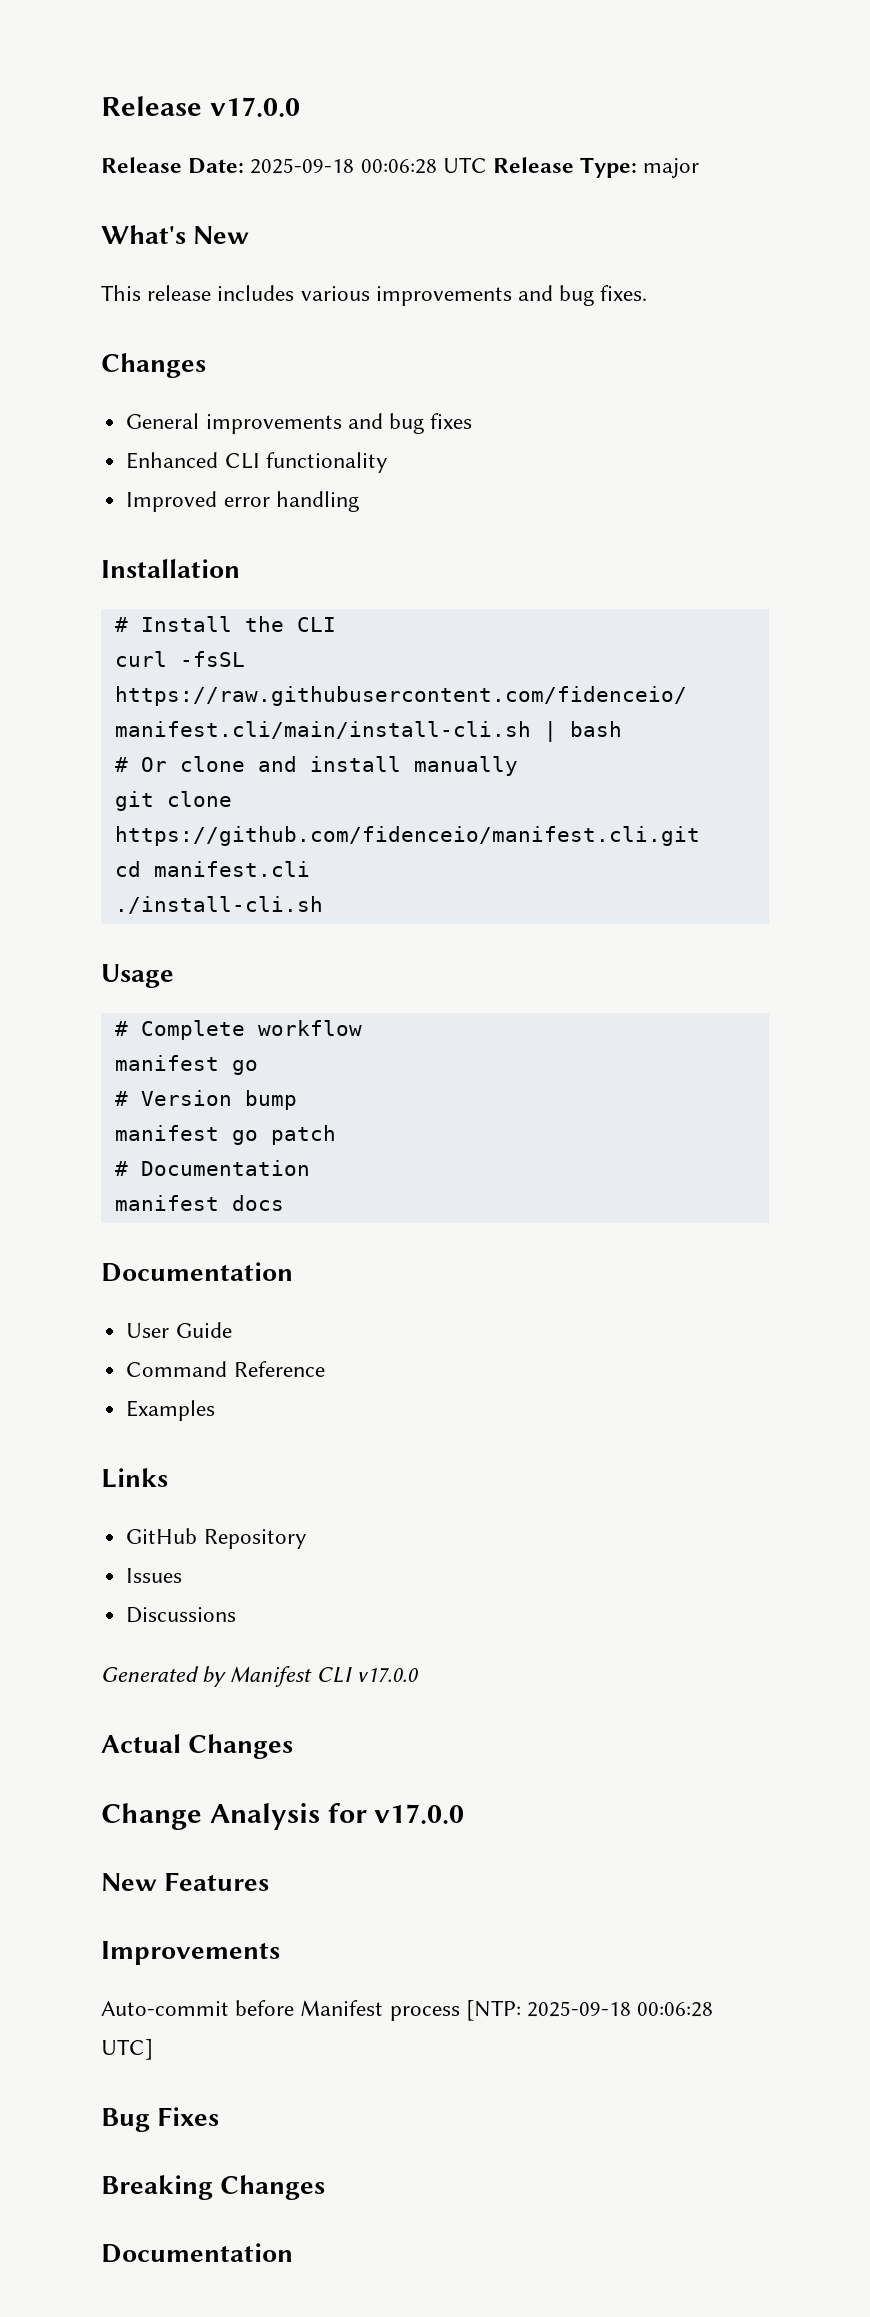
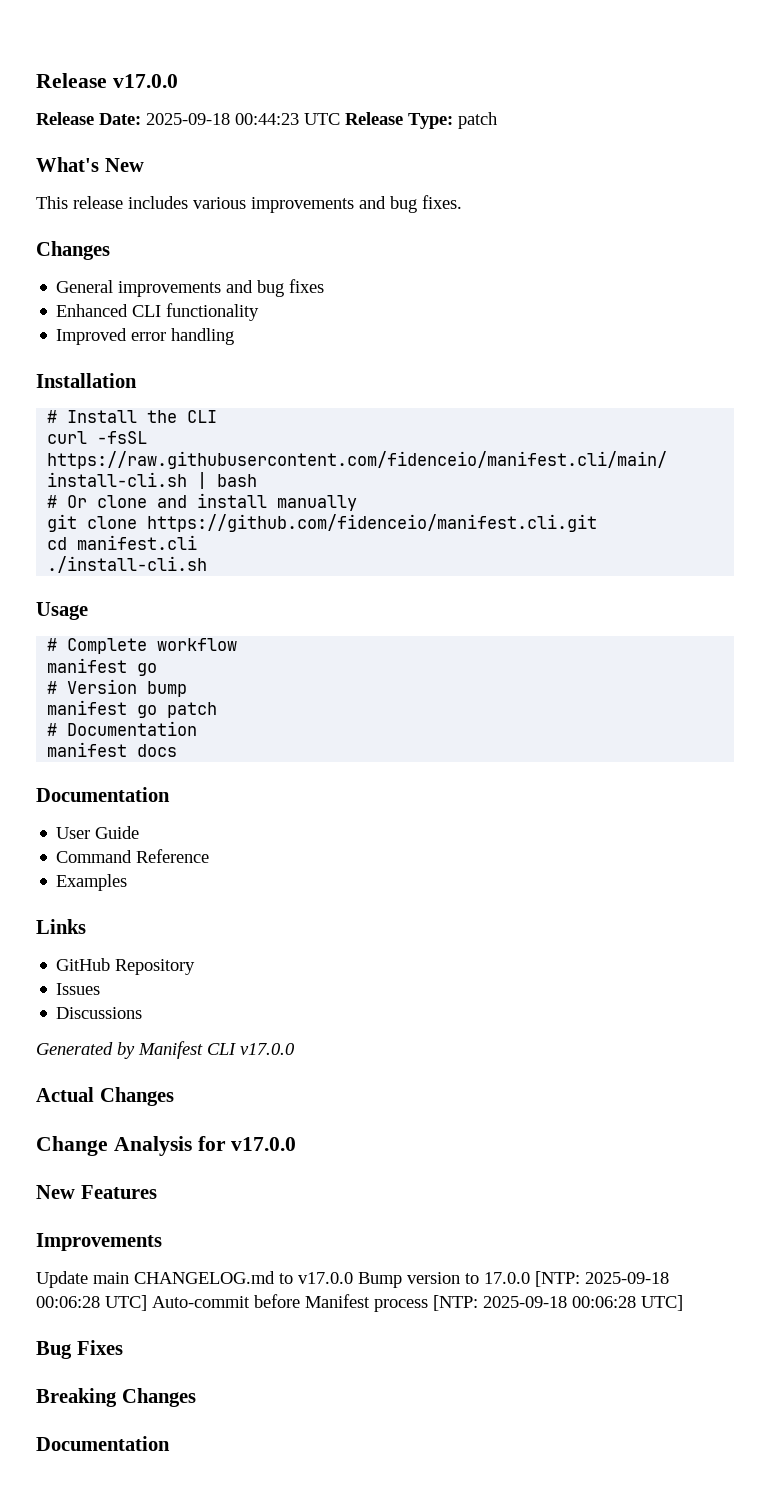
[360,159,437,174] 00:06:28 -> [235,113,299,125] 00:44:23
[643,158,700,178] major -> [458,112,497,129] patch
(280, 1953) none -> [36,1271,669,1288] [36,1295,147,1311] Update main CHANGELOG.md to v17.0.0 Bump version to 17.0.0 [NTP: 2025-09-18 00:06:28 UTC]

